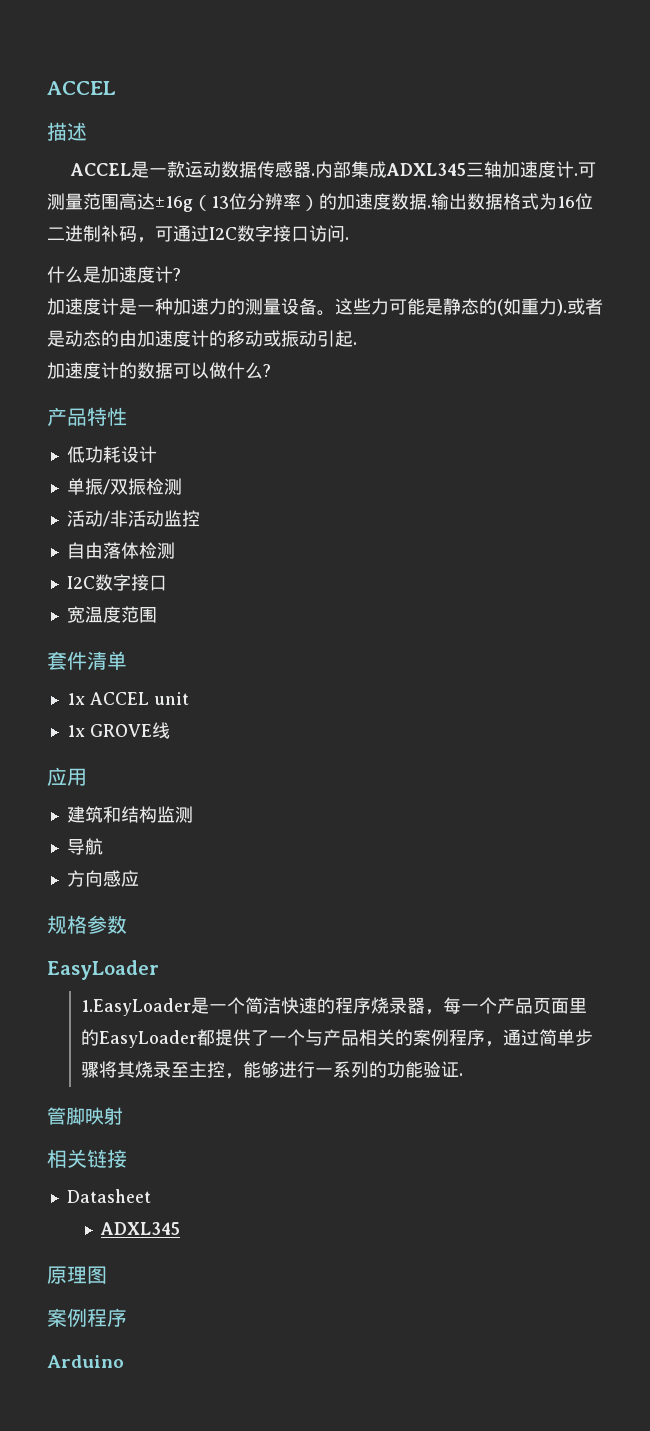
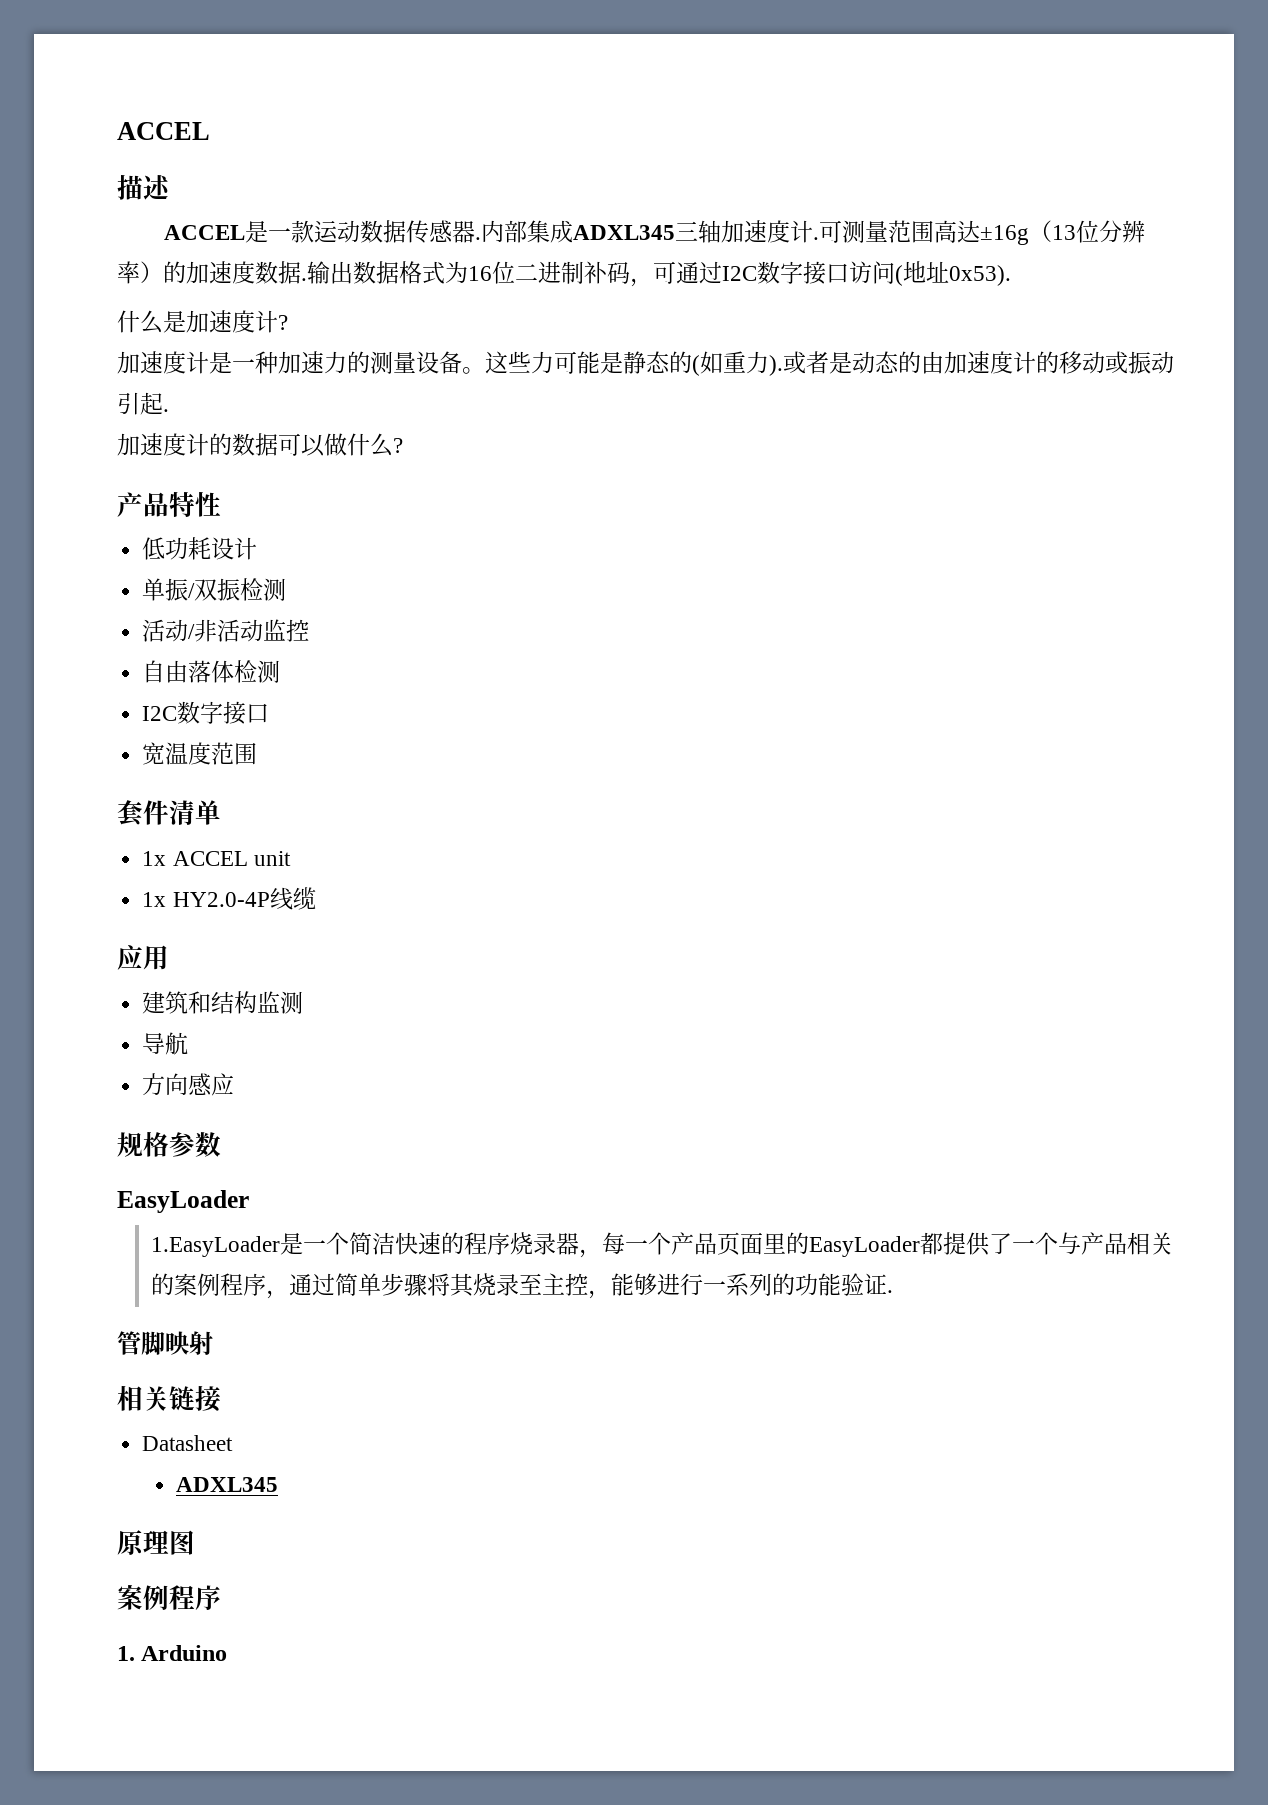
[345,237,349,240] . -> [895,261,1011,286] (地址0x53).
[89,724,152,737] GROVE -> [172,892,270,907] HY2.0-4P
(170, 730) none -> [292,887,316,910] 缆
(127, 1317) none -> [117,1646,135,1661] 1.

